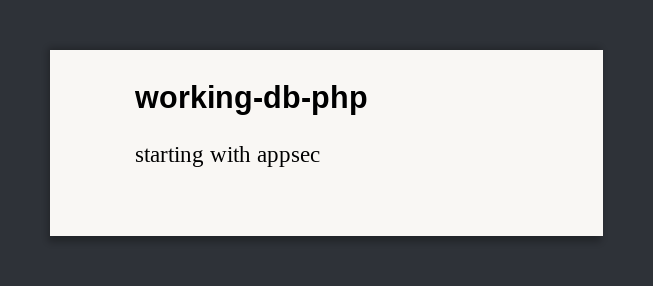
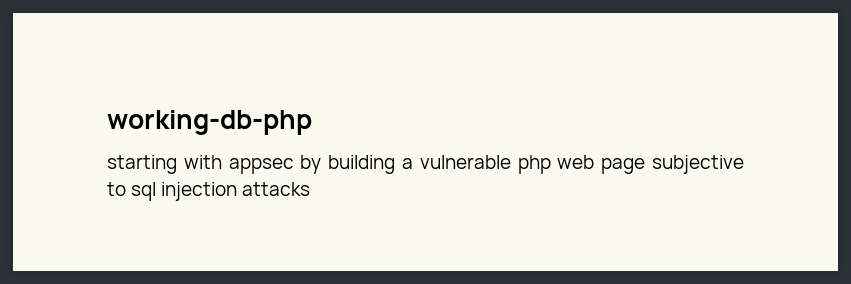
(321, 159) none -> [300,155,744,174] [107,182,311,201] by building a vulnerable php web page subjective to sql injection attacks

